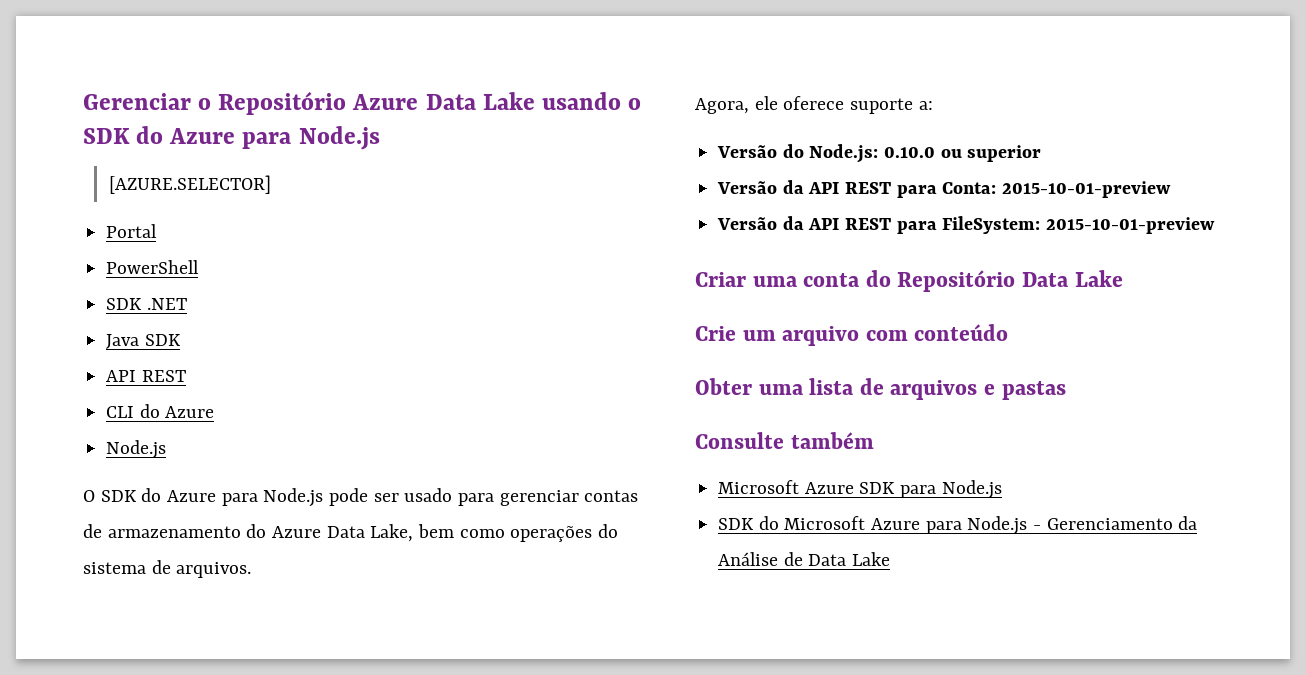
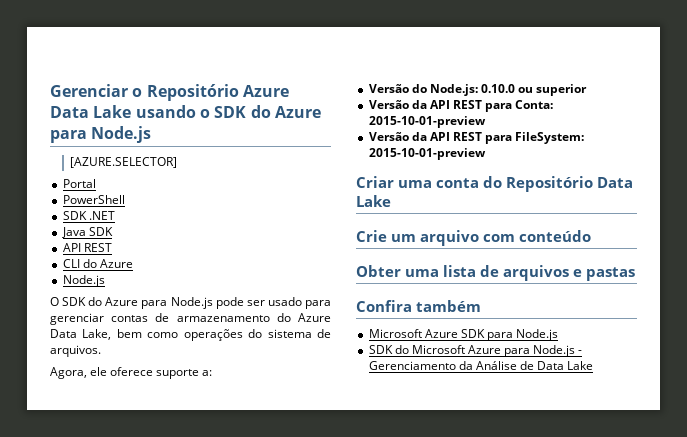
[695,432,784,449] Consulte -> [356,300,412,312] Confira

